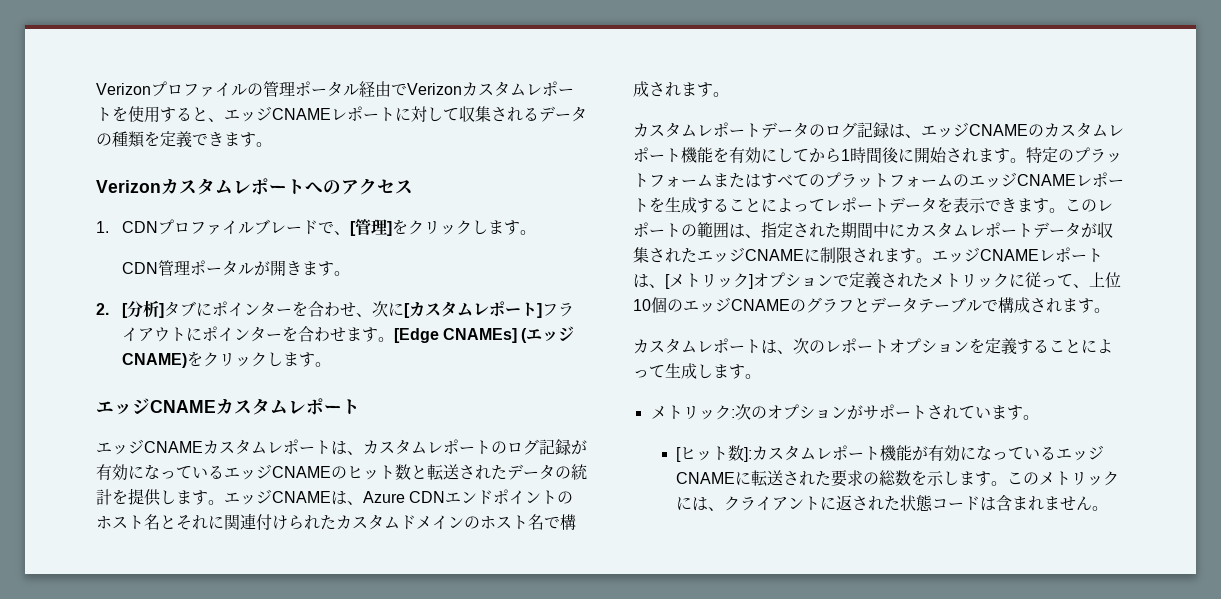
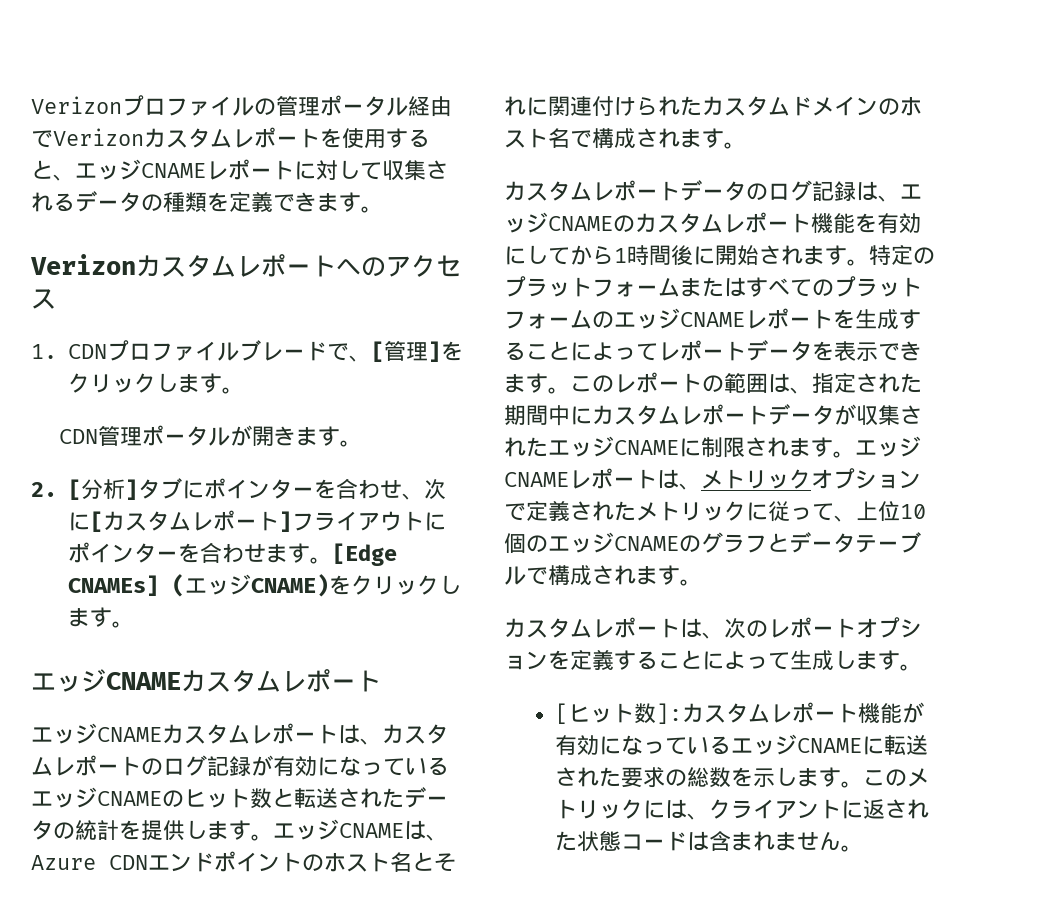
[665,273,753,289] [メトリック] -> [701,469,811,489] メトリック
[650,404,1039,420] // メトリック:次のオプションがサポートされています。 -> (922, 667) none

